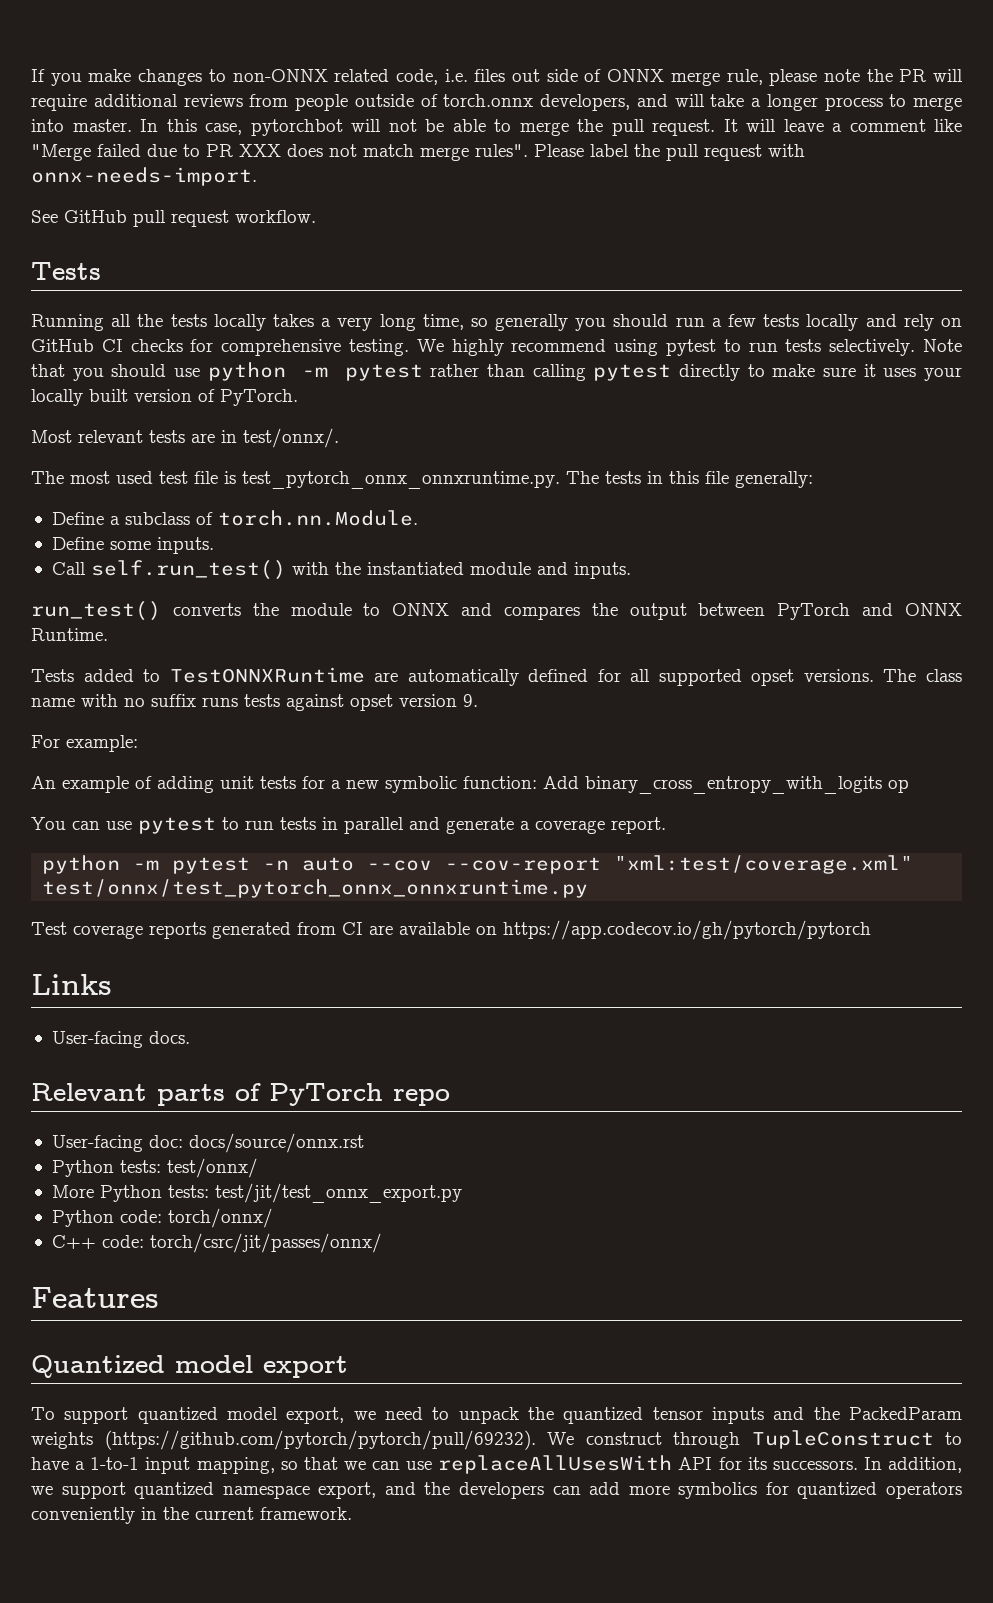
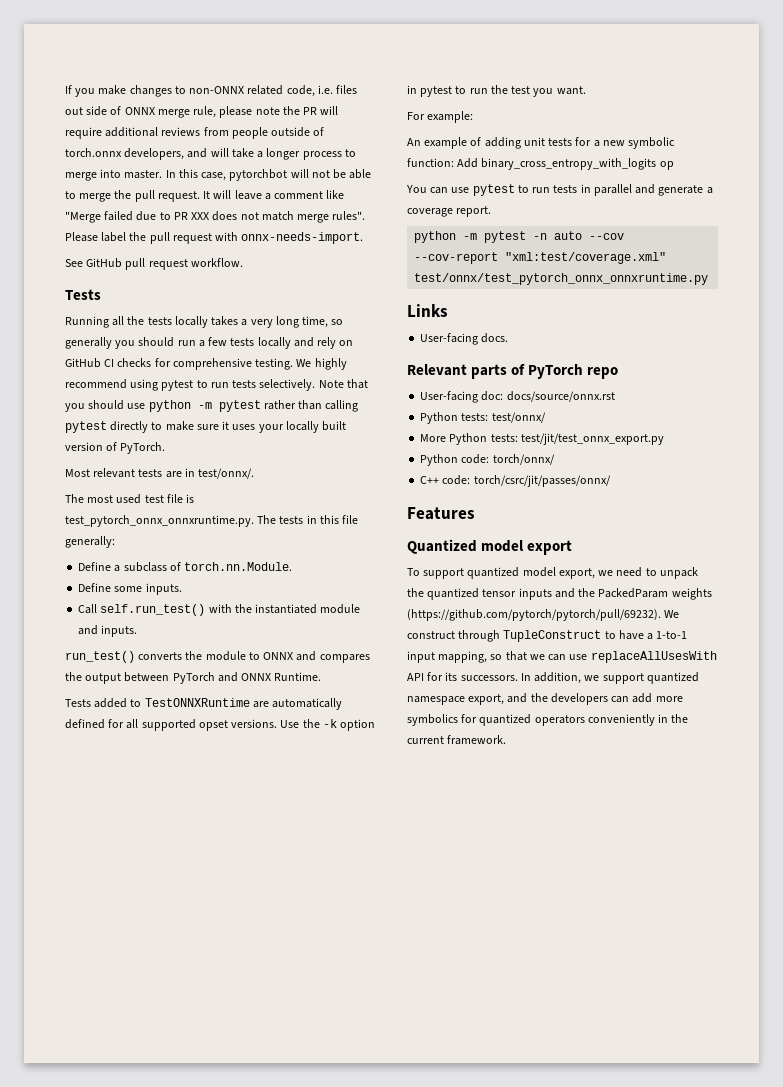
[883,669,963,682] [31,694,478,711] The class name with no suffix runs tests against opset version 9. -> [280,719,376,731] [407,85,586,97] Use the -k option in pytest to run the test you want.
[31,920,871,940] // Test coverage reports generated from CI are available on https://app.codecov.io/gh/pytorch/pytorch -> (709, 279) none

